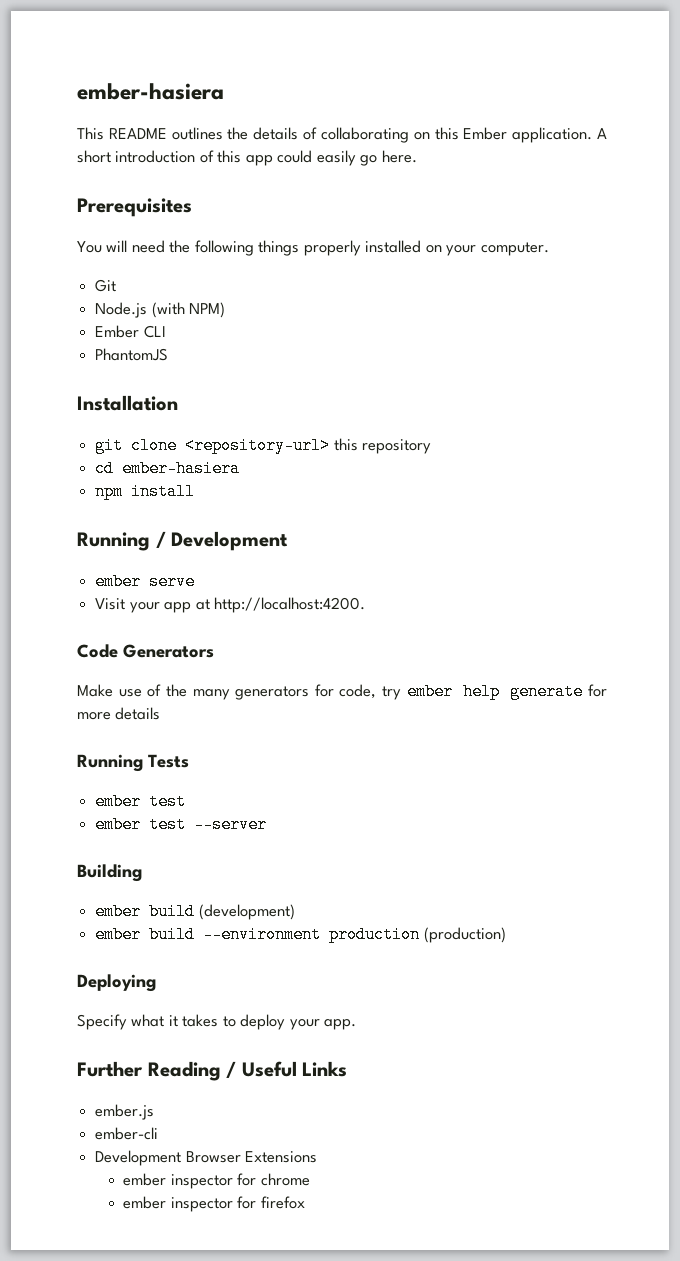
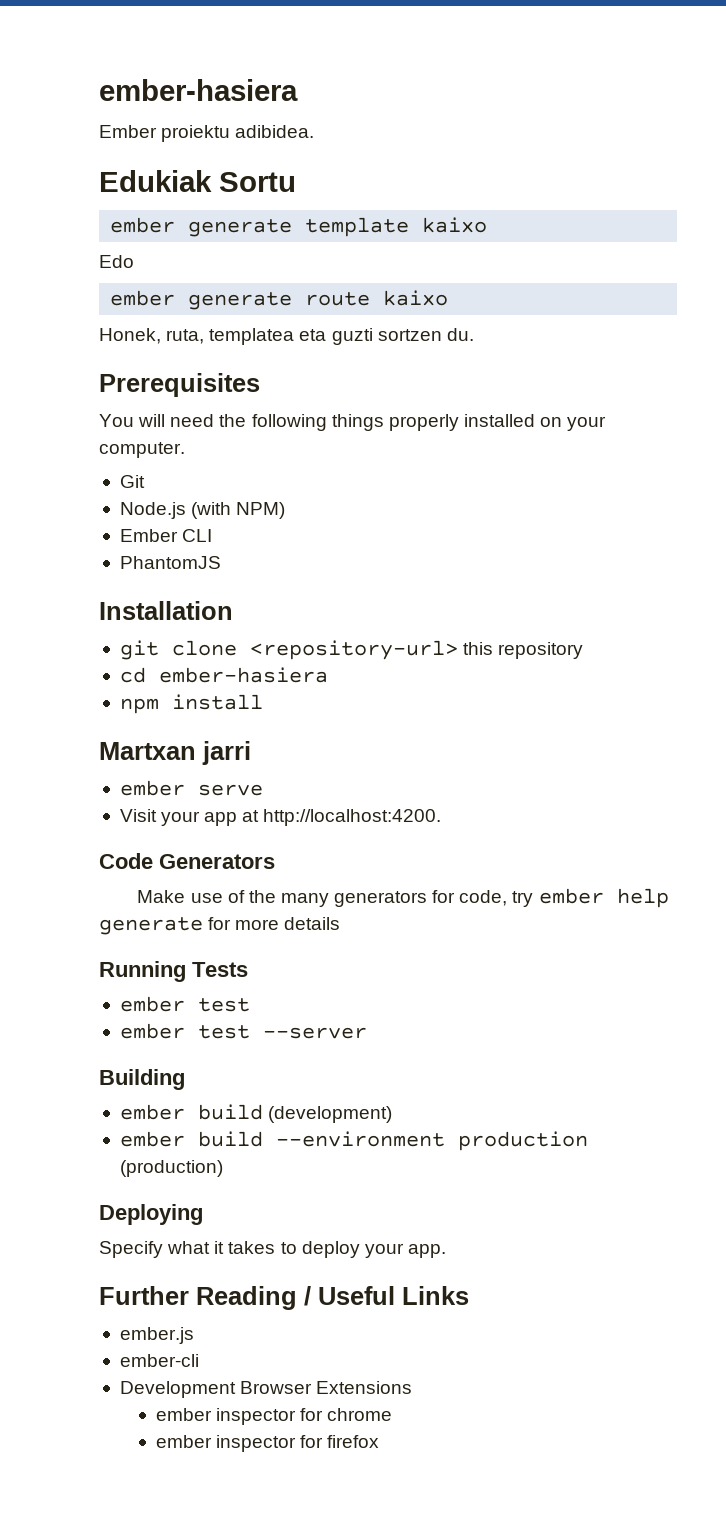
[77,83,224,100] [77,127,607,143] [77,150,417,166] ember-hasiera // This README outlines the details of collaborating on this Ember application. A short introduction of this app could easily go here. -> [99,79,298,101] [99,125,315,142] [99,170,296,192] [110,217,488,237] [99,255,134,268] [110,290,449,310] [99,328,474,345] ember-hasiera // Ember proiektu adibidea. // Edukiak Sortu // ember generate template kaixo // Edo // ember generate route kaixo // Honek, ruta, templatea eta guzti sortzen du.
[77,531,289,551] Running / Development -> [99,741,251,765] Martxan jarri

